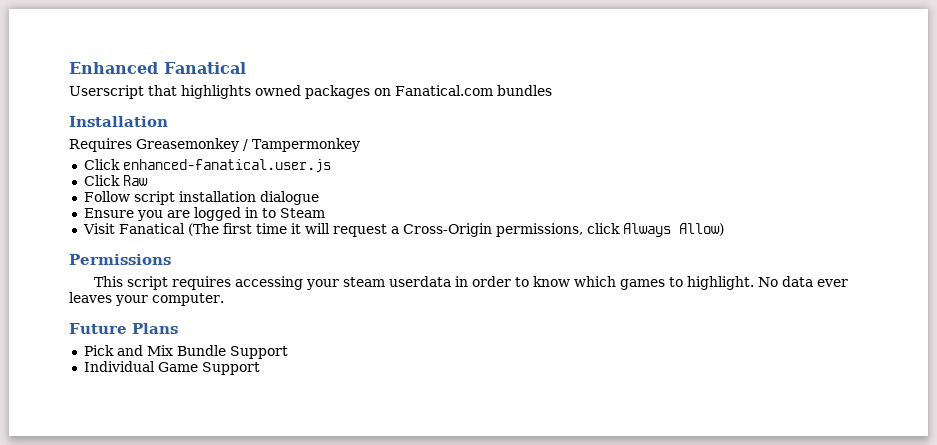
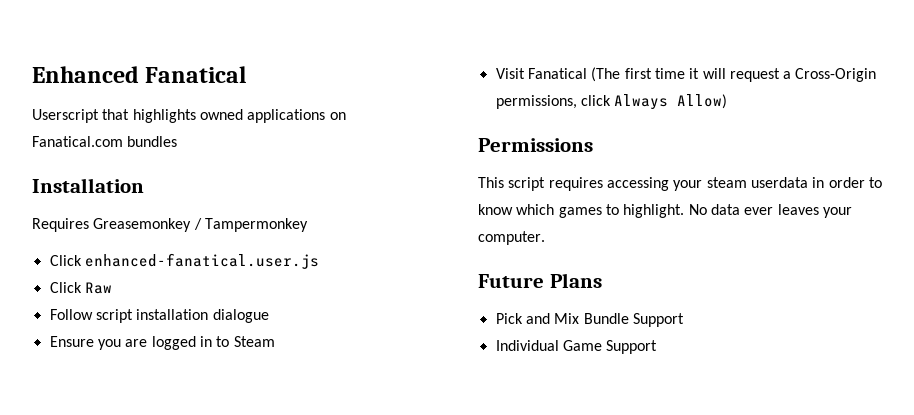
[305,85,370,99] packages -> [247,109,326,123] applications

